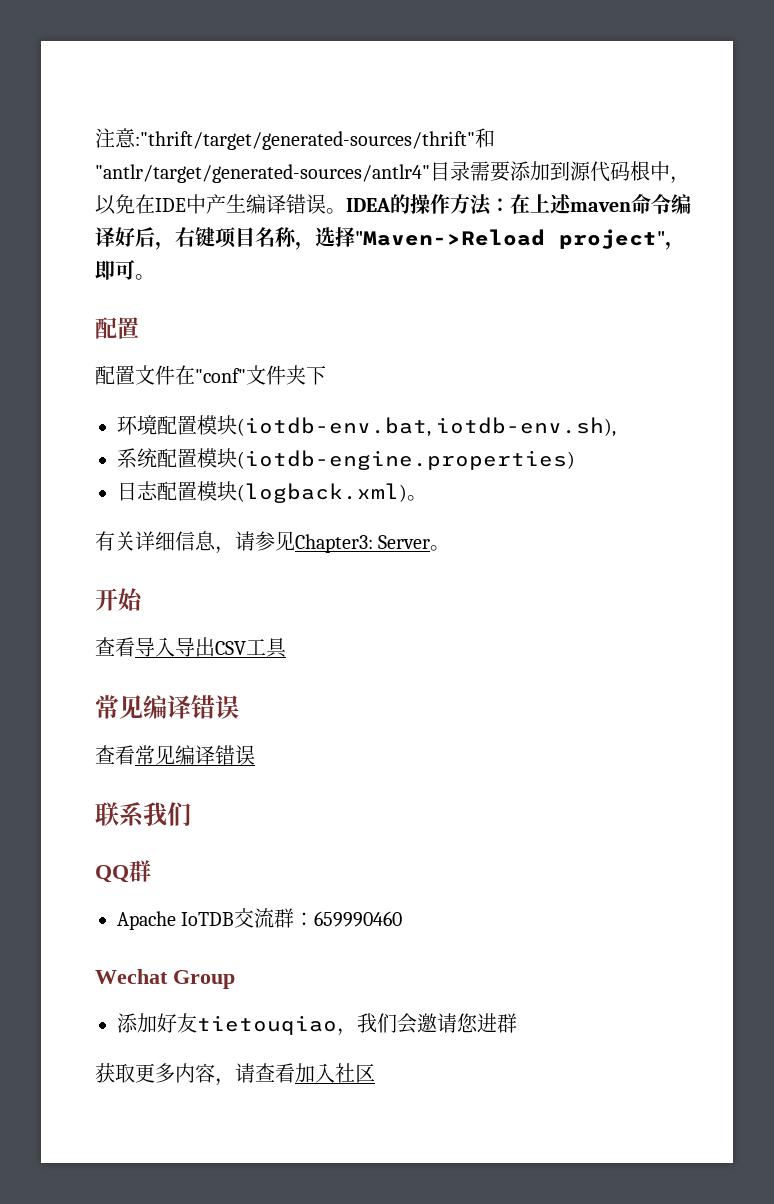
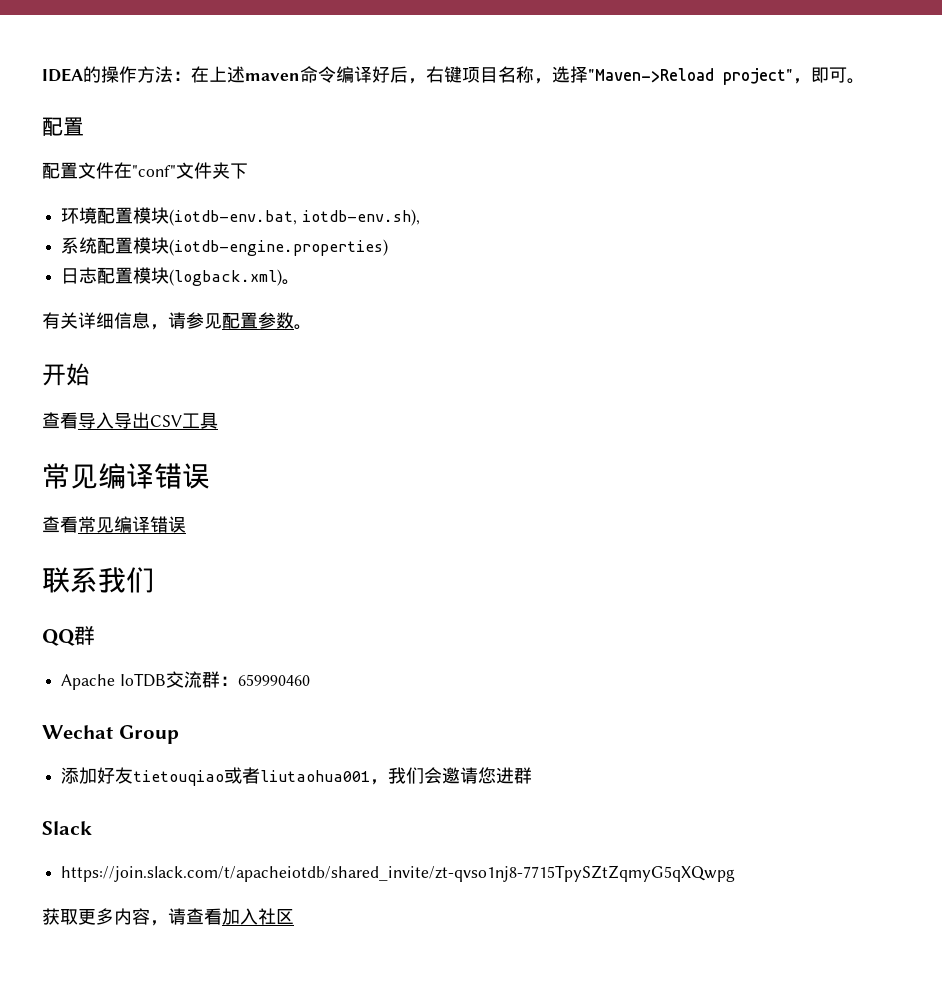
[95,128,495,150] [95,161,690,184] [95,194,346,215] 注意:"thrift/target/generated-sources/thrift"和"antlr/target/generated-sources/antlr4"目录需要添加到源代码根中，以免在IDE中产生编译错误。 -> (42, 75) none
[295,534,431,553] Chapter3: Server -> [222,312,294,329] 配置参数
(337, 1025) none -> [224,767,371,784] 或者liutaohua001
(517, 1023) none -> [42,821,92,835] [61,865,736,882] // Slack // https://join.slack.com/t/apacheiotdb/shared_invite/zt-qvso1nj8-7715TpySZtZqmyG5qXQwpg

